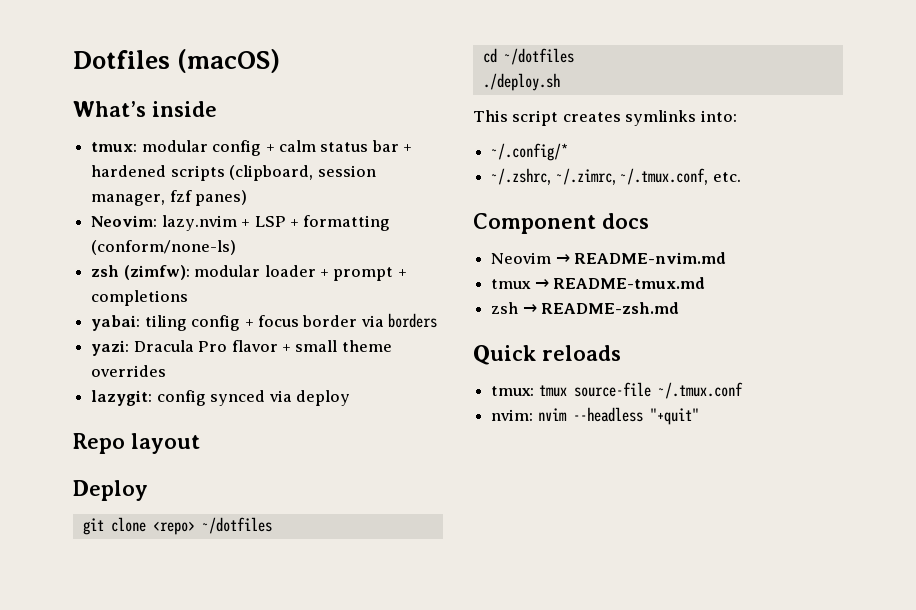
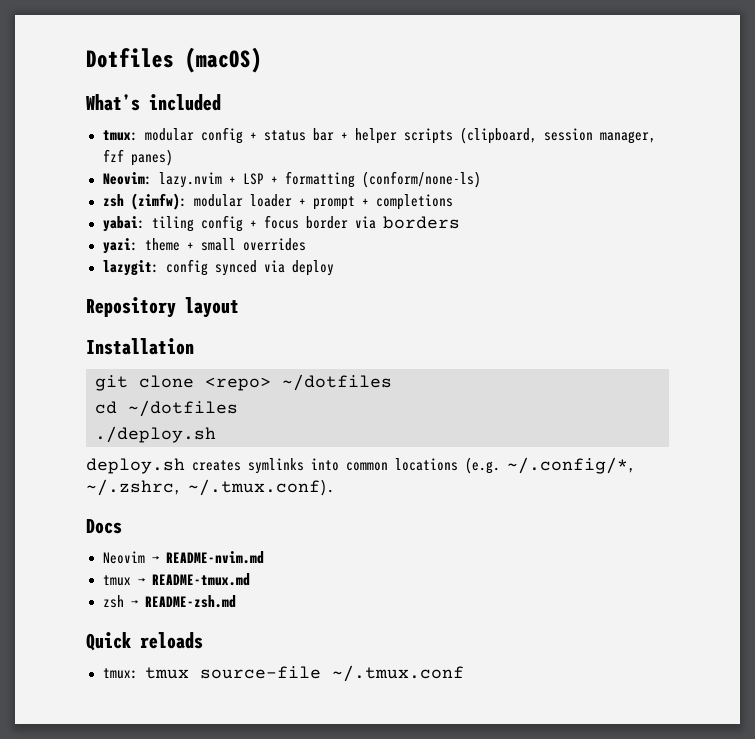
[152,101,217,117] inside -> [149,94,221,111] included
[278,140,316,152] calm -> (257, 136) none
[91,165,167,177] hardened -> [354,128,397,144] helper
[133,340,278,352] Dracula Pro flavor -> [144,238,180,251] theme
[341,340,392,352] theme -> (236, 244) none
[73,433,125,454] Repo -> [86,297,176,318] Repository
[73,480,148,501] Deploy -> [86,338,194,355] Installation
[473,110,737,126] [491,143,569,161] [491,168,741,185] [473,213,649,234] This script creates symlinks into: // ~/.config/* // ~/.zshrc, ~/.zimrc, ~/.tmux.conf, etc. // Component docs -> [86,457,635,474] [86,479,334,496] [86,519,122,534] deploy.sh creates symlinks into common locations (e.g. ~/.config/*, ~/.zshrc, ~/.tmux.conf). // Docs
[491,407,699,425] // nvim: nvim --headless "+quit" -> (464, 673) none

